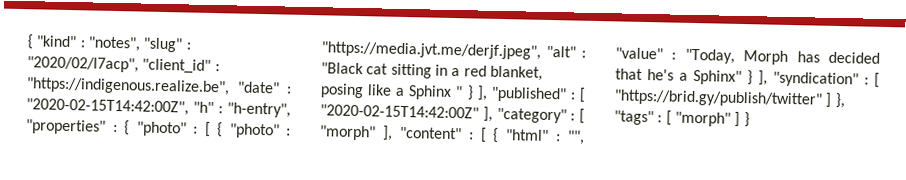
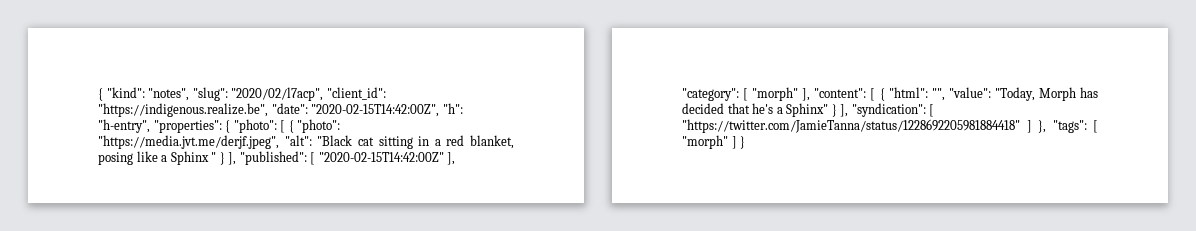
[27,34,191,53] [27,56,220,74] [26,77,292,96] [26,98,291,118] [26,119,291,139] [321,41,586,60] { "kind" : "notes", "slug" : "2020/02/l7acp", "client_id" : "https://indigenous.realize.be", "date" : "2020-02-15T14:42:00Z", "h" : "h-entry", "properties" : { "photo" : [ { "photo" : "https://media.jvt.me/derjf.jpeg", "alt" : -> [98,87,386,101] [98,103,463,117] [98,119,341,133] [98,135,312,149] { "kind": "notes", "slug": "2020/02/l7acp", "client_id": "https://indigenous.realize.be", "date": "2020-02-15T14:42:00Z", "h": "h-entry", "properties": { "photo": [ { "photo": "https://media.jvt.me/derjf.jpeg", "alt":
[490,86,575,103] "published" : -> [239,151,307,165] "published":
[496,107,576,124] "category" : -> [682,88,739,101] "category":
[398,126,585,145] [615,47,677,60] "content" : [ { "html" : "", "value" : -> [814,87,991,101] "content": [ { "html": "", "value":
[773,71,880,88] [614,89,846,109] [614,110,663,126] "syndication" : [ "https://brid.gy/publish/twitter" ] }, "tags" : -> [851,103,935,117] [682,119,1087,133] "syndication": [ "https://twitter.com/JamieTanna/status/1228692205981884418" ] }, "tags":

